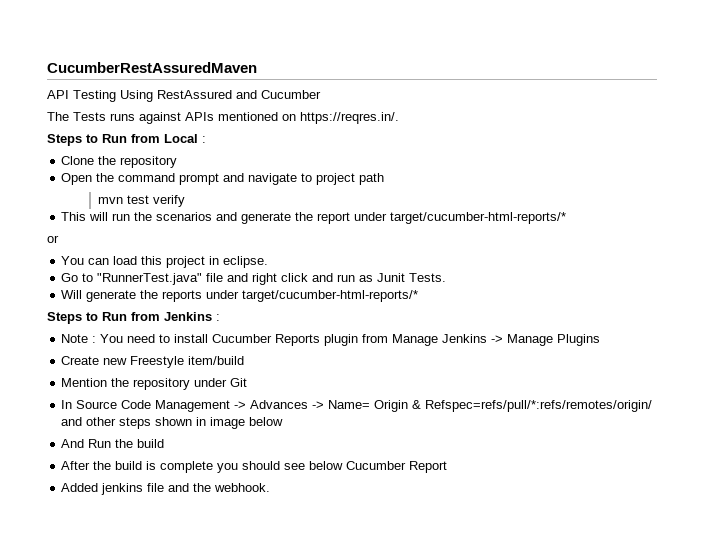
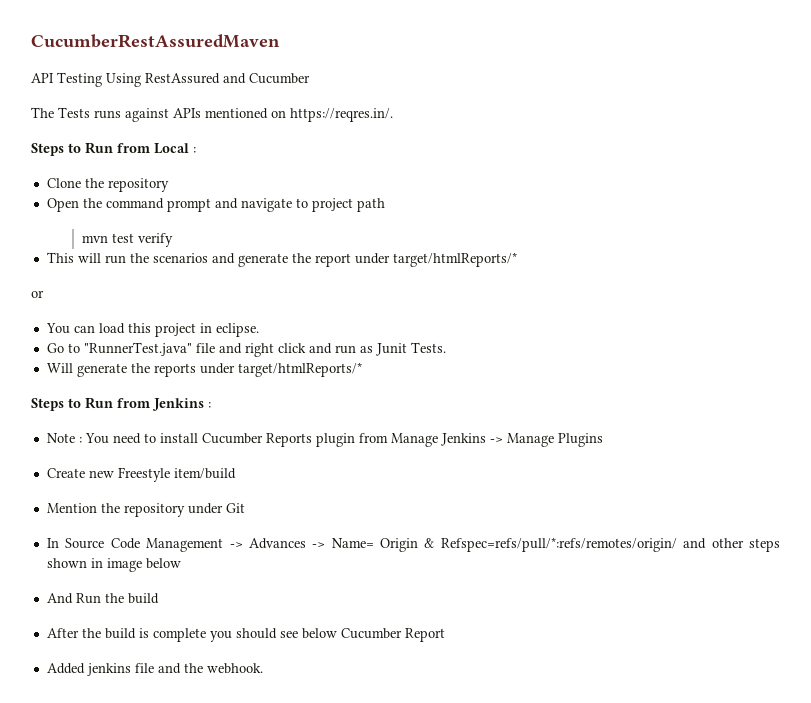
[390,212,567,224] target/cucumber-html-reports/* -> [392,252,517,267] target/htmlReports/*
[242,290,419,302] target/cucumber-html-reports/* -> [237,362,362,377] target/htmlReports/*

